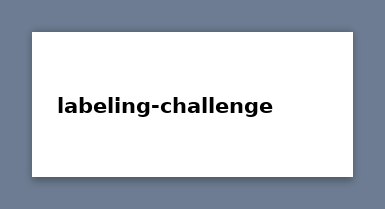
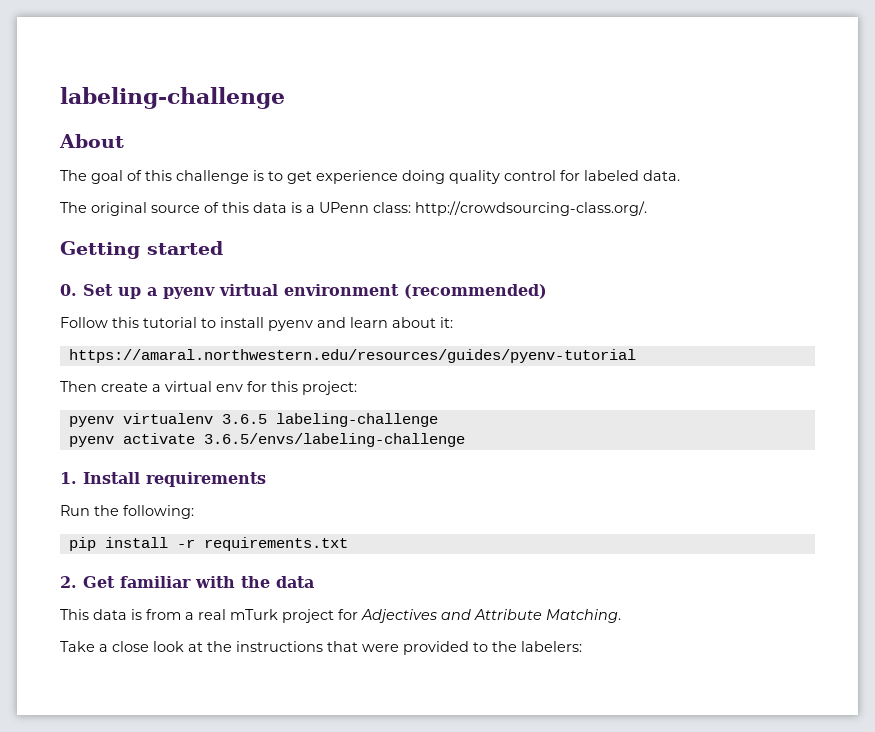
[57,97,273,117] labeling-challenge -> [60,87,285,109] [59,134,124,148] [60,170,680,184] [60,201,647,216] [60,241,223,259] [60,284,547,299] [60,317,453,331] [68,349,636,363] [60,381,357,395] [68,413,438,427] [68,433,465,447] [60,472,266,487] [60,505,194,519] [68,537,348,551] [60,576,314,588] [60,609,621,623] [60,641,582,655] labeling-challenge // About // The goal of this challenge is to get experience doing quality control for labeled data. // The original source of this data is a UPenn class: http://crowdsourcing-class.org/. // Getting started // 0. Set up a pyenv virtual environment (recommended) // Follow this tutorial to install pyenv and learn about it: // https://amaral.northwestern.edu/resources/guides/pyenv-tutorial // Then create a virtual env for this project: // pyenv virtualenv 3.6.5 labeling-challenge // pyenv activate 3.6.5/envs/labeling-challenge // 1. Install requirements // Run the following: // pip install -r requirements.txt // 2. Get familiar with the data // This data is from a real mTurk project for Adjectives and Attribute Matching. // Take a close look at the instructions that were provided to the labelers:

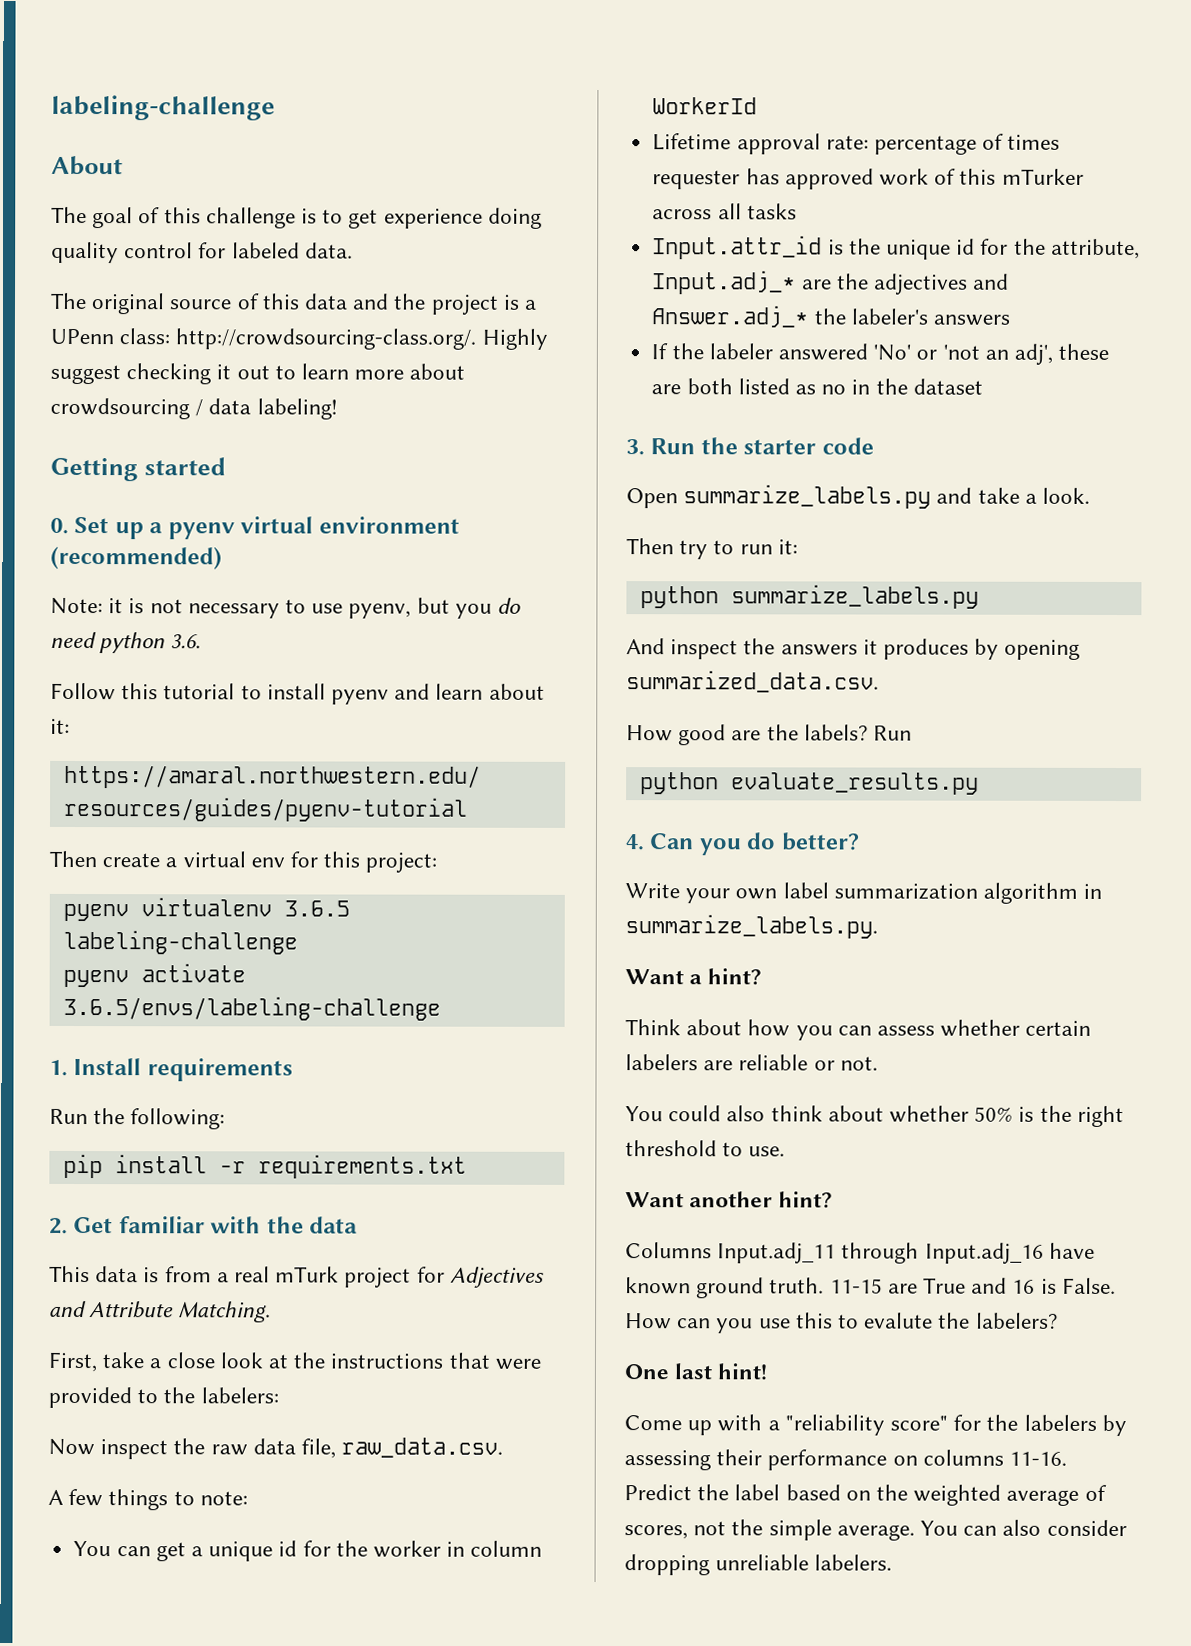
(287, 207) none -> [352,293,499,315] and the project
(647, 208) none -> [481,328,548,350] [50,363,466,385] [50,397,337,420] Highly suggest checking it out to learn more about crowdsourcing / data labeling!
(547, 291) none -> [50,597,522,619] [50,631,202,654] // Note: it is not necessary to use pyenv, but you do need python 3.6.
[60,641,95,652] Take -> [48,1351,145,1373] First, take
(582, 646) none -> [48,1437,504,1460] [48,1488,248,1511] [73,1540,543,1562] [652,97,758,115] [652,133,1061,155] [652,168,1084,190] [652,203,797,220] [652,235,1140,260] [652,270,1010,295] [651,305,1010,328] [651,343,1110,365] [651,378,983,395] [626,437,874,456] [626,484,1091,509] [626,538,798,560] [639,584,979,609] [626,638,1081,660] [626,670,879,693] [626,724,913,746] [639,772,979,795] [625,832,859,856] [625,882,1103,904] [625,914,878,939] [625,968,763,986] [625,1019,1092,1041] [625,1054,878,1071] [625,1105,1124,1128] [625,1140,786,1157] [625,1191,834,1209] [625,1242,1095,1264] [625,1277,1116,1299] [625,1312,1058,1334] [624,1363,768,1381] [624,1414,1127,1437] [624,1449,1068,1471] [624,1484,1107,1506] [624,1519,1127,1541] [624,1554,893,1576] // Now inspect the raw data file, raw_data.csv. // A few things to note: // You can get a unique id for the worker in column WorkerId // Lifetime approval rate: percentage of times requester has approved work of this mTurker across all tasks // Input.attr_id is the unique id for the attribute, Input.adj_* are the adjectives and Answer.adj_* the labeler's answers // If the labeler answered 'No' or 'not an adj', these are both listed as no in the dataset // 3. Run the starter code // Open summarize_labels.py and take a look. // Then try to run it: // python summarize_labels.py // And inspect the answers it produces by opening summarized_data.csv. // How good are the labels? Run // python evaluate_results.py // 4. Can you do better? // Write your own label summarization algorithm in summarize_labels.py. // Want a hint? // Think about how you can assess whether certain labelers are reliable or not. // You could also think about whether 50% is the right threshold to use. // Want another hint? // Columns Input.adj_11 through Input.adj_16 have known ground truth. 11-15 are True and 16 is False. How can you use this to evalute the labelers? // One last hint! // Come up with a "reliability score" for the labelers by assessing their performance on columns 11-16. Predict the label based on the weighted average of scores, not the simple average. You can also consider dropping unreliable labelers.

